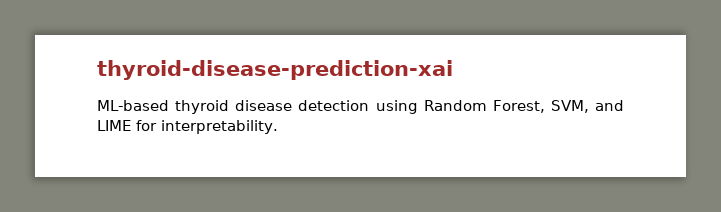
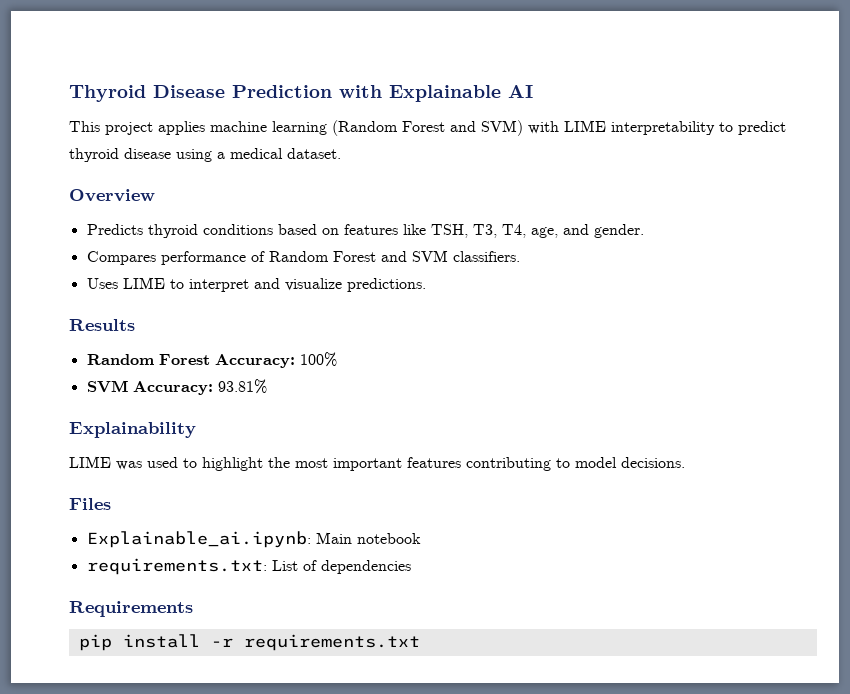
[97,60,453,80] [97,100,624,114] [97,120,278,134] thyroid-disease-prediction-xai // ML-based thyroid disease detection using Random Forest, SVM, and LIME for interpretability. -> [69,85,533,102] [69,120,786,136] [69,148,341,162] [69,189,155,202] [86,224,644,238] [86,250,520,265] [86,277,426,292] [69,319,135,331] [86,352,337,368] [86,379,267,395] [69,422,196,438] [69,456,685,471] [69,498,111,510] [86,531,421,548] [86,558,411,575] [69,601,193,617] [78,634,420,651] Thyroid Disease Prediction with Explainable AI // This project applies machine learning (Random Forest and SVM) with LIME interpretability to predict thyroid disease using a medical dataset. // Overview // Predicts thyroid conditions based on features like TSH, T3, T4, age, and gender. // Compares performance of Random Forest and SVM classifiers. // Uses LIME to interpret and visualize predictions. // Results // Random Forest Accuracy: 100% // SVM Accuracy: 93.81% // Explainability // LIME was used to highlight the most important features contributing to model decisions. // Files // Explainable_ai.ipynb: Main notebook // requirements.txt: List of dependencies // Requirements // pip install -r requirements.txt

